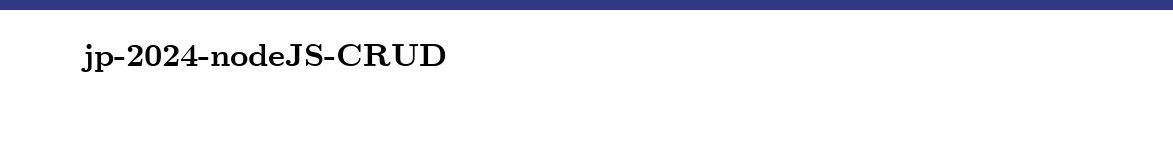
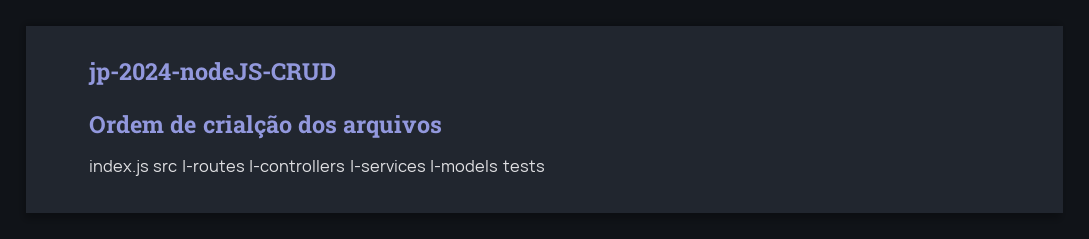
(447, 58) none -> [89,115,443,139] [89,160,545,176] // Ordem de crialção dos arquivos // index.js src |-routes |-controllers |-services |-models tests

